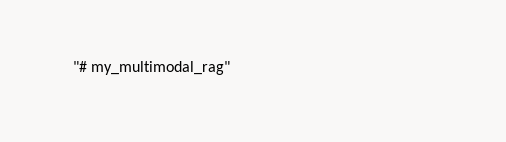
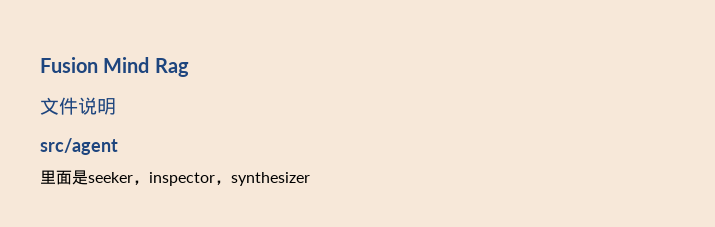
[73,61,231,75] "# my_multimodal_rag" -> [40,57,189,77] [40,97,116,115] [40,138,118,155] [40,170,310,186] Fusion Mind Rag // 文件说明 // src/agent // 里面是seeker，inspector，synthesizer

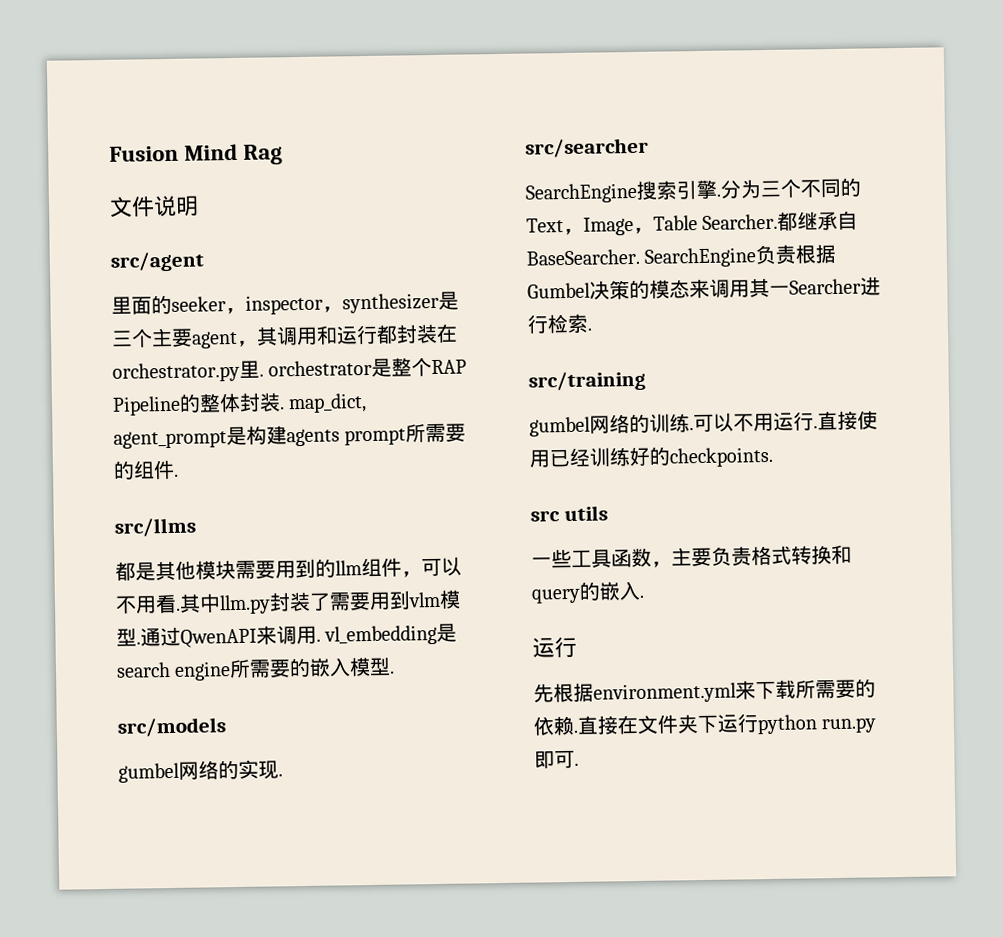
[72,170,88,185] 是 -> [151,294,172,315] 的
(310, 179) none -> [438,291,459,310] [111,323,458,349] [112,357,468,383] [112,392,368,416] [113,423,467,449] [113,459,179,480] [114,517,196,537] [115,556,462,581] [115,589,461,615] [116,623,458,648] [116,656,396,681] [117,717,226,737] [118,759,283,783] [525,137,649,158] [525,177,861,204] [526,210,859,236] [526,243,837,268] [527,276,881,300] [527,313,592,334] [528,370,646,392] [529,410,878,437] [529,446,773,468] [530,505,608,522] [531,544,852,569] [531,580,644,604] [532,636,577,659] [533,678,876,704] [533,713,878,736] [534,749,579,769] 是三个主要agent，其调用和运行都封装在orchestrator.py里. orchestrator是整个RAP Pipeline的整体封装. map_dict, agent_prompt是构建agents prompt所需要的组件. // src/llms // 都是其他模块需要用到的llm组件，可以不用看.其中llm.py封装了需要用到vlm模型.通过QwenAPI来调用. vl_embedding是search engine所需要的嵌入模型. // src/models // gumbel网络的实现. // src/searcher // SearchEngine搜索引擎.分为三个不同的Text，Image，Table Searcher.都继承自BaseSearcher. SearchEngine负责根据Gumbel决策的模态来调用其一Searcher进行检索. // src/training // gumbel网络的训练.可以不用运行.直接使用已经训练好的checkpoints. // src utils // 一些工具函数，主要负责格式转换和query的嵌入. // 运行 // 先根据environment.yml来下载所需要的依赖.直接在文件夹下运行python run.py即可.

